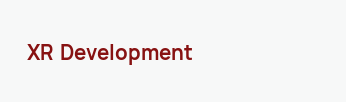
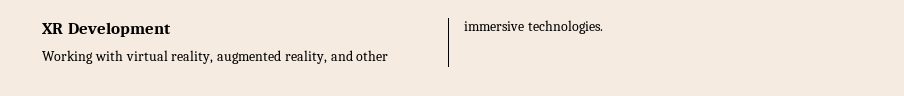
(193, 54) none -> [42,50,389,64] [464,20,603,34] // Working with virtual reality, augmented reality, and other immersive technologies.

